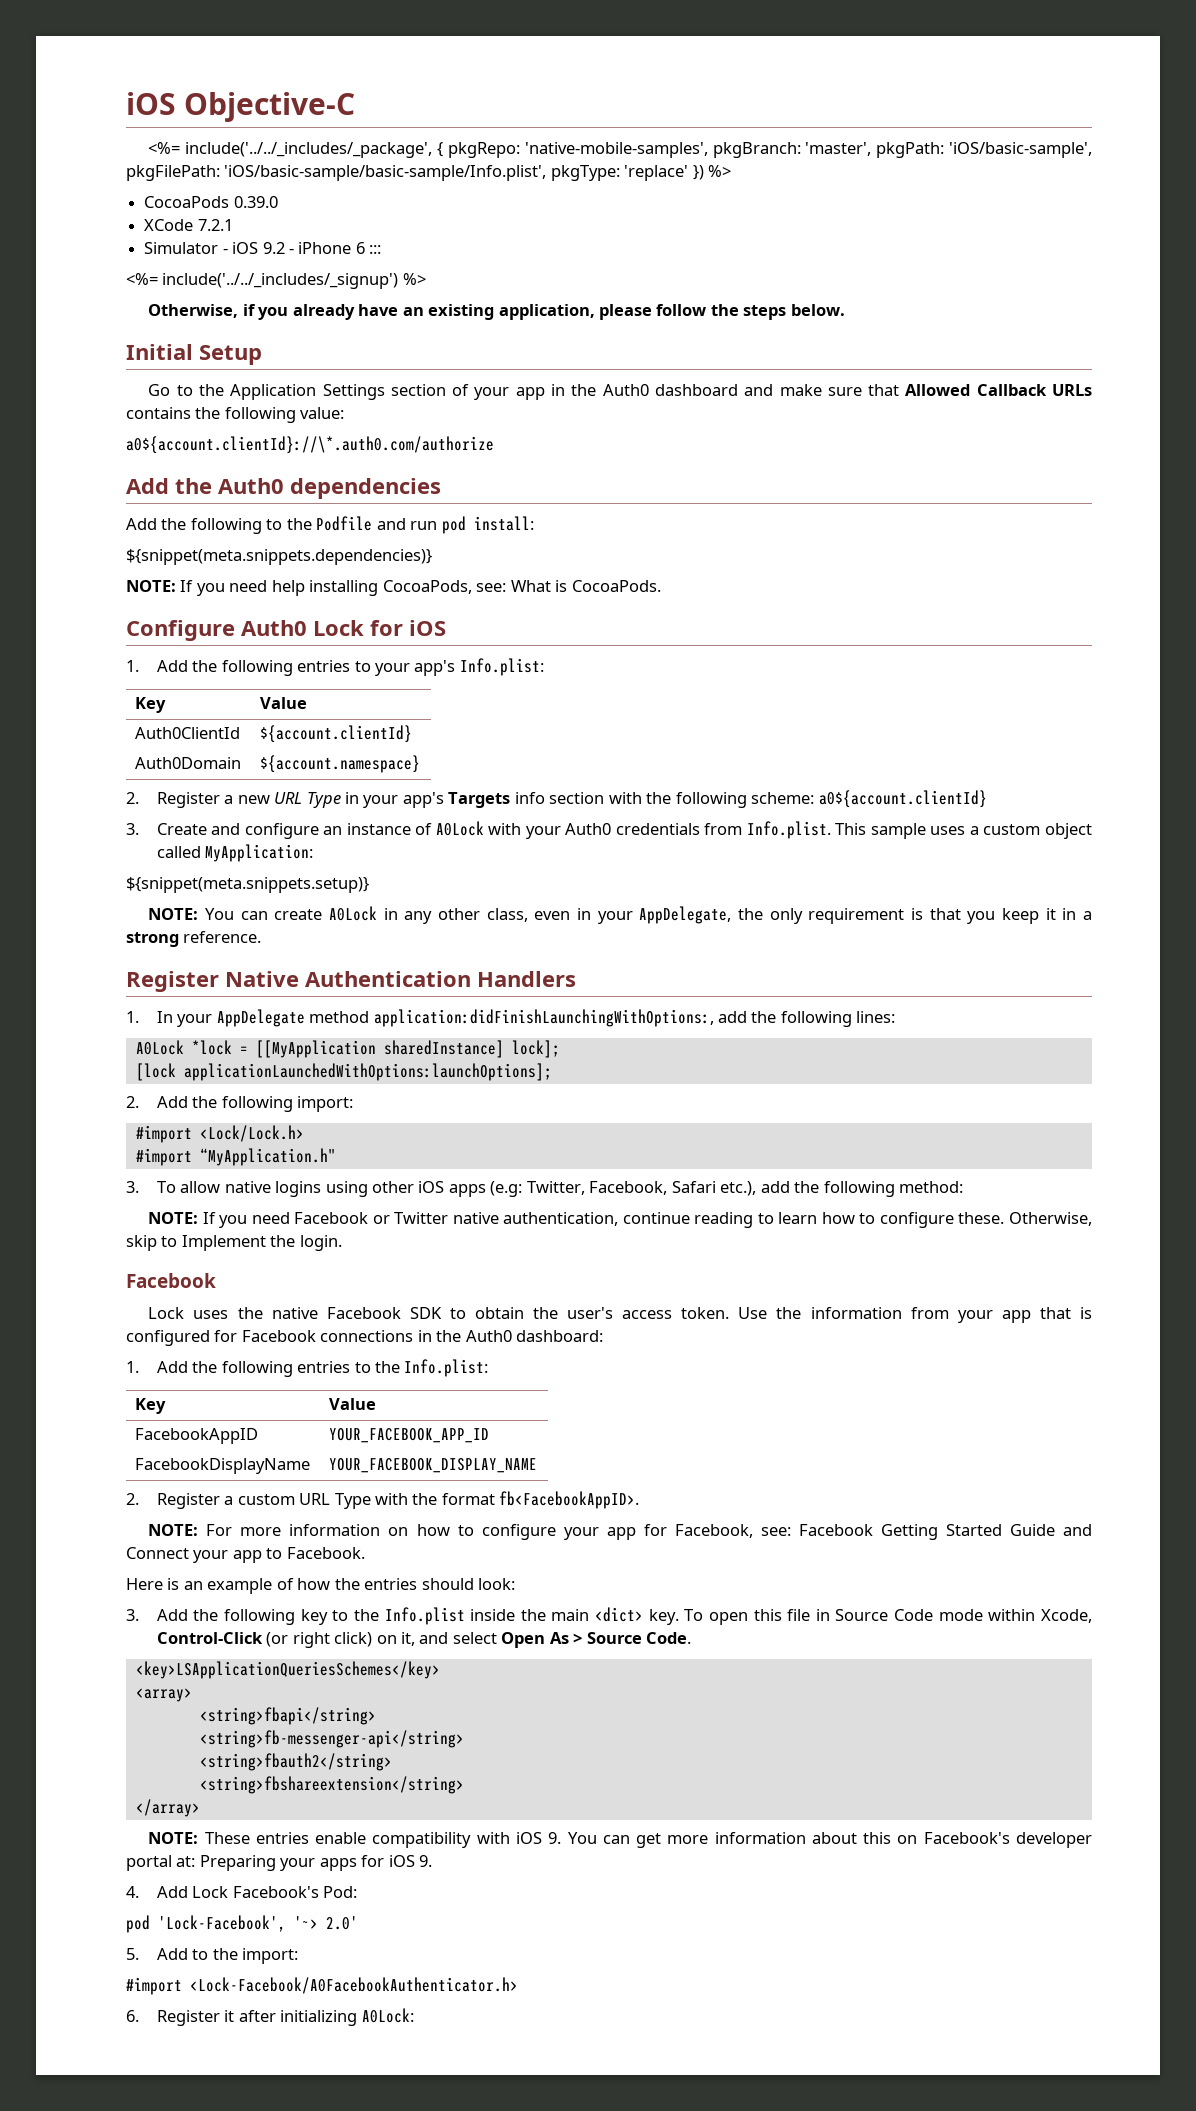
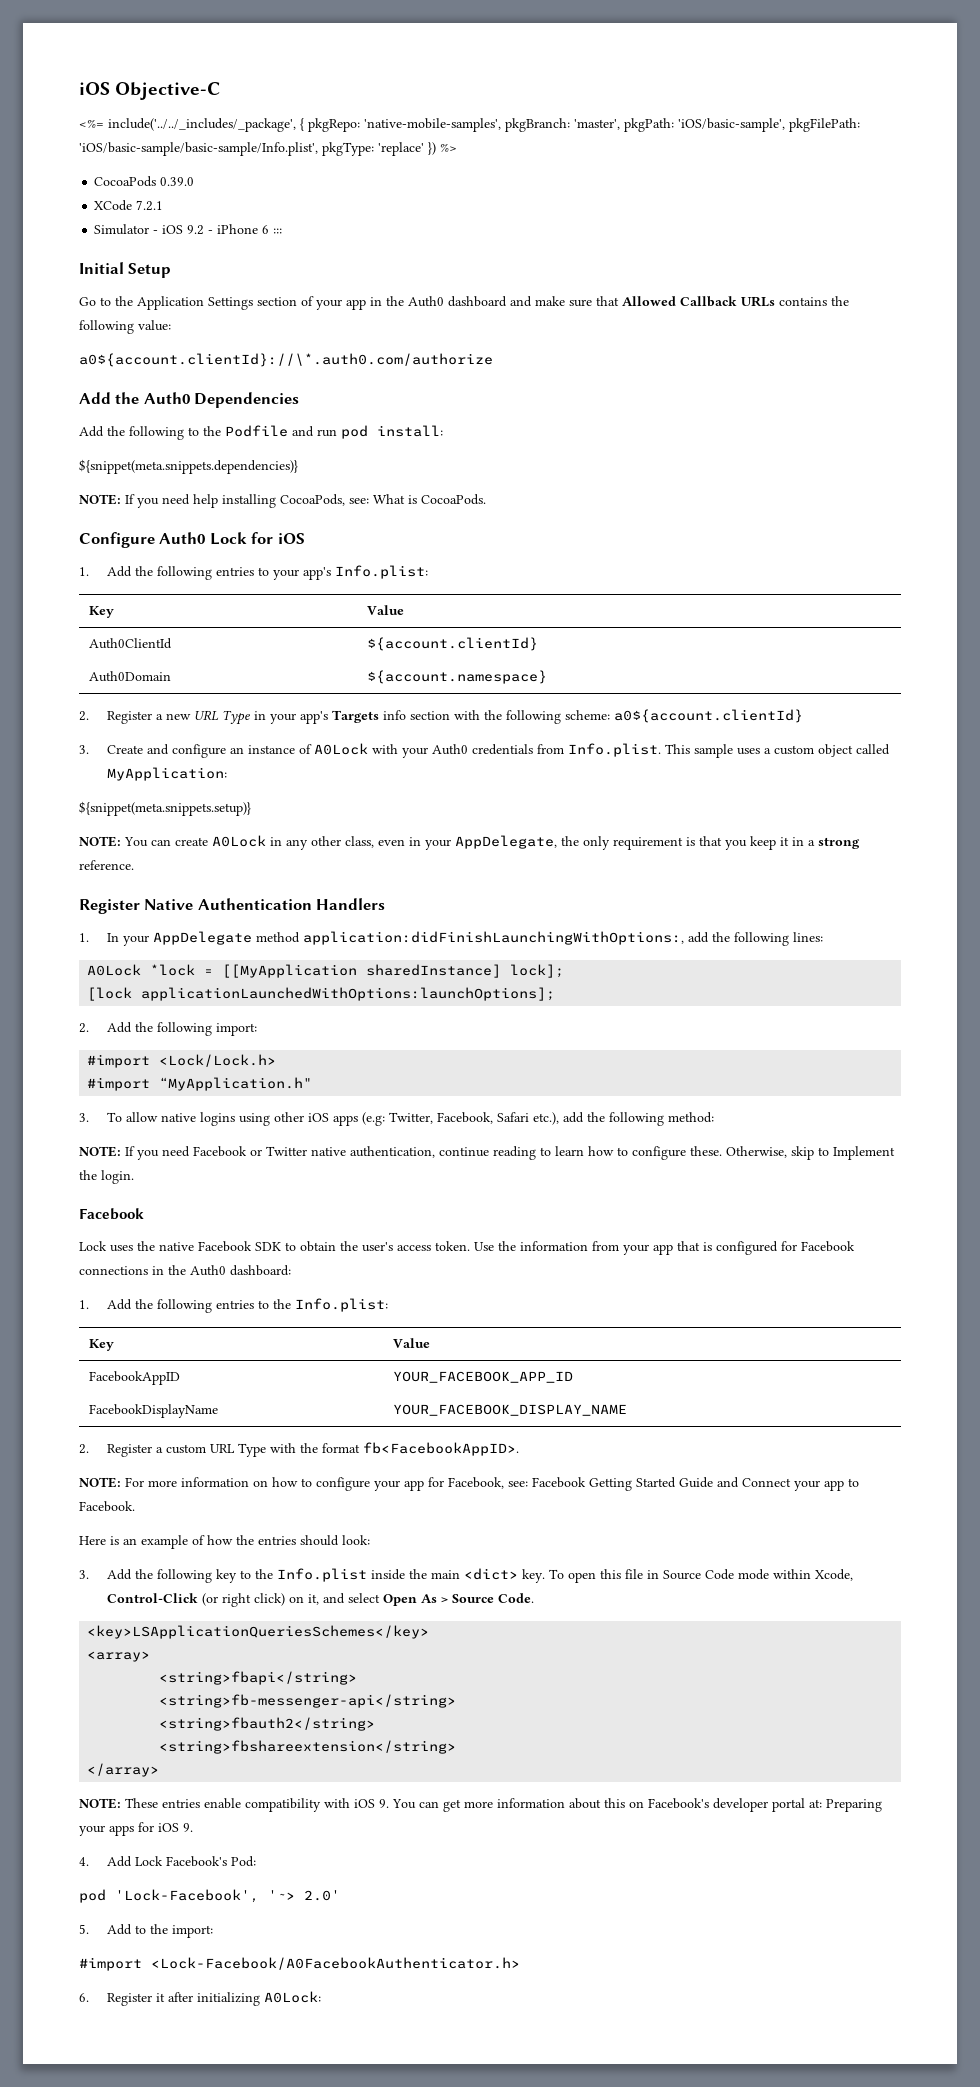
[126,273,426,289] [148,304,845,320] // <%= include('../../_includes/_signup') %> // Otherwise, if you already have an existing application, please follow the steps below. -> (283, 231) none
[290,478,441,499] dependencies -> [194,392,300,408] Dependencies

